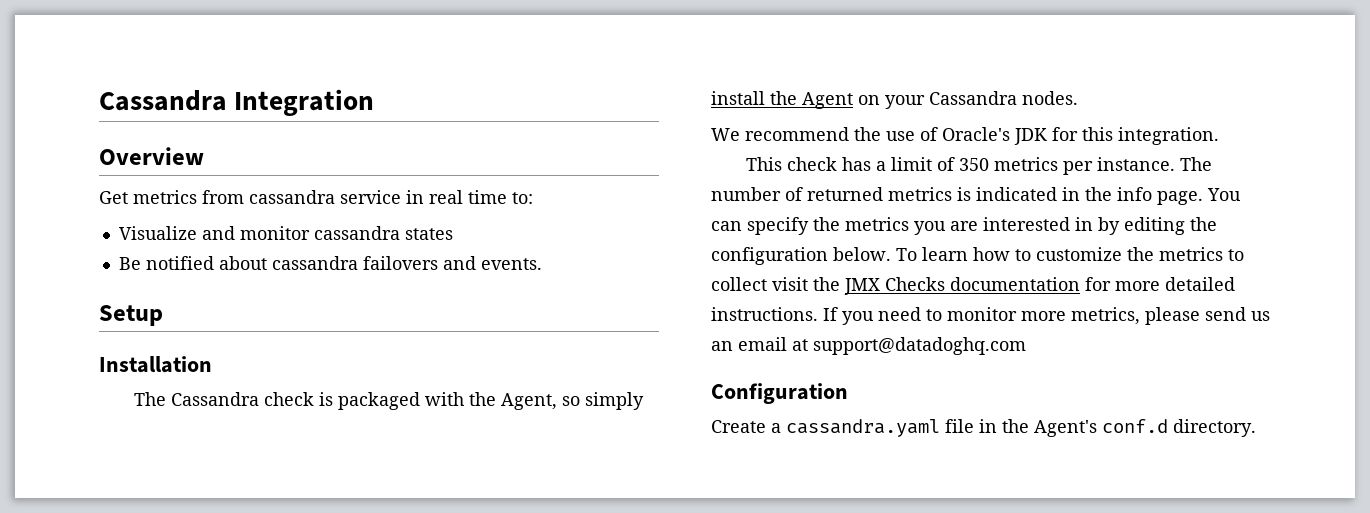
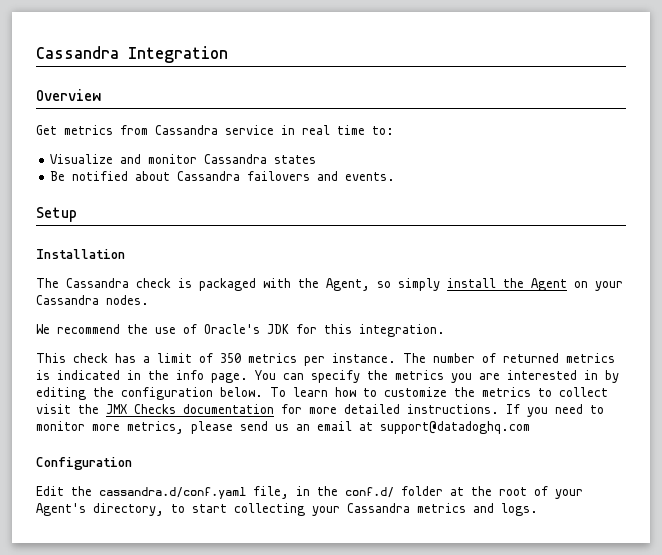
[249,190,335,204] cassandra -> [155,125,218,135] Cassandra
[313,226,400,240] cassandra -> [204,154,268,164] Cassandra
[271,256,358,270] cassandra -> [177,171,241,181] Cassandra
[711,419,1256,437] Create a cassandra.yaml file in the Agent's conf.d directory. -> [36,486,583,499] [36,503,538,516] Edit the cassandra.d/conf.yaml file, in the conf.d/ folder at the root of your Agent's directory, to start collecting your Cassandra metrics and logs.

